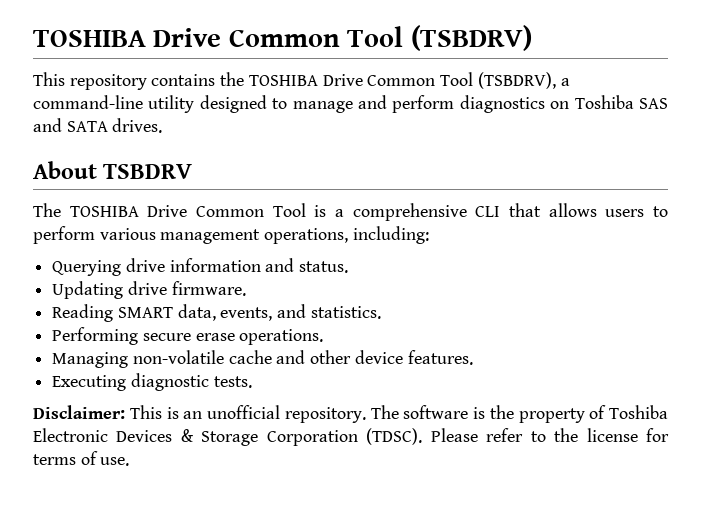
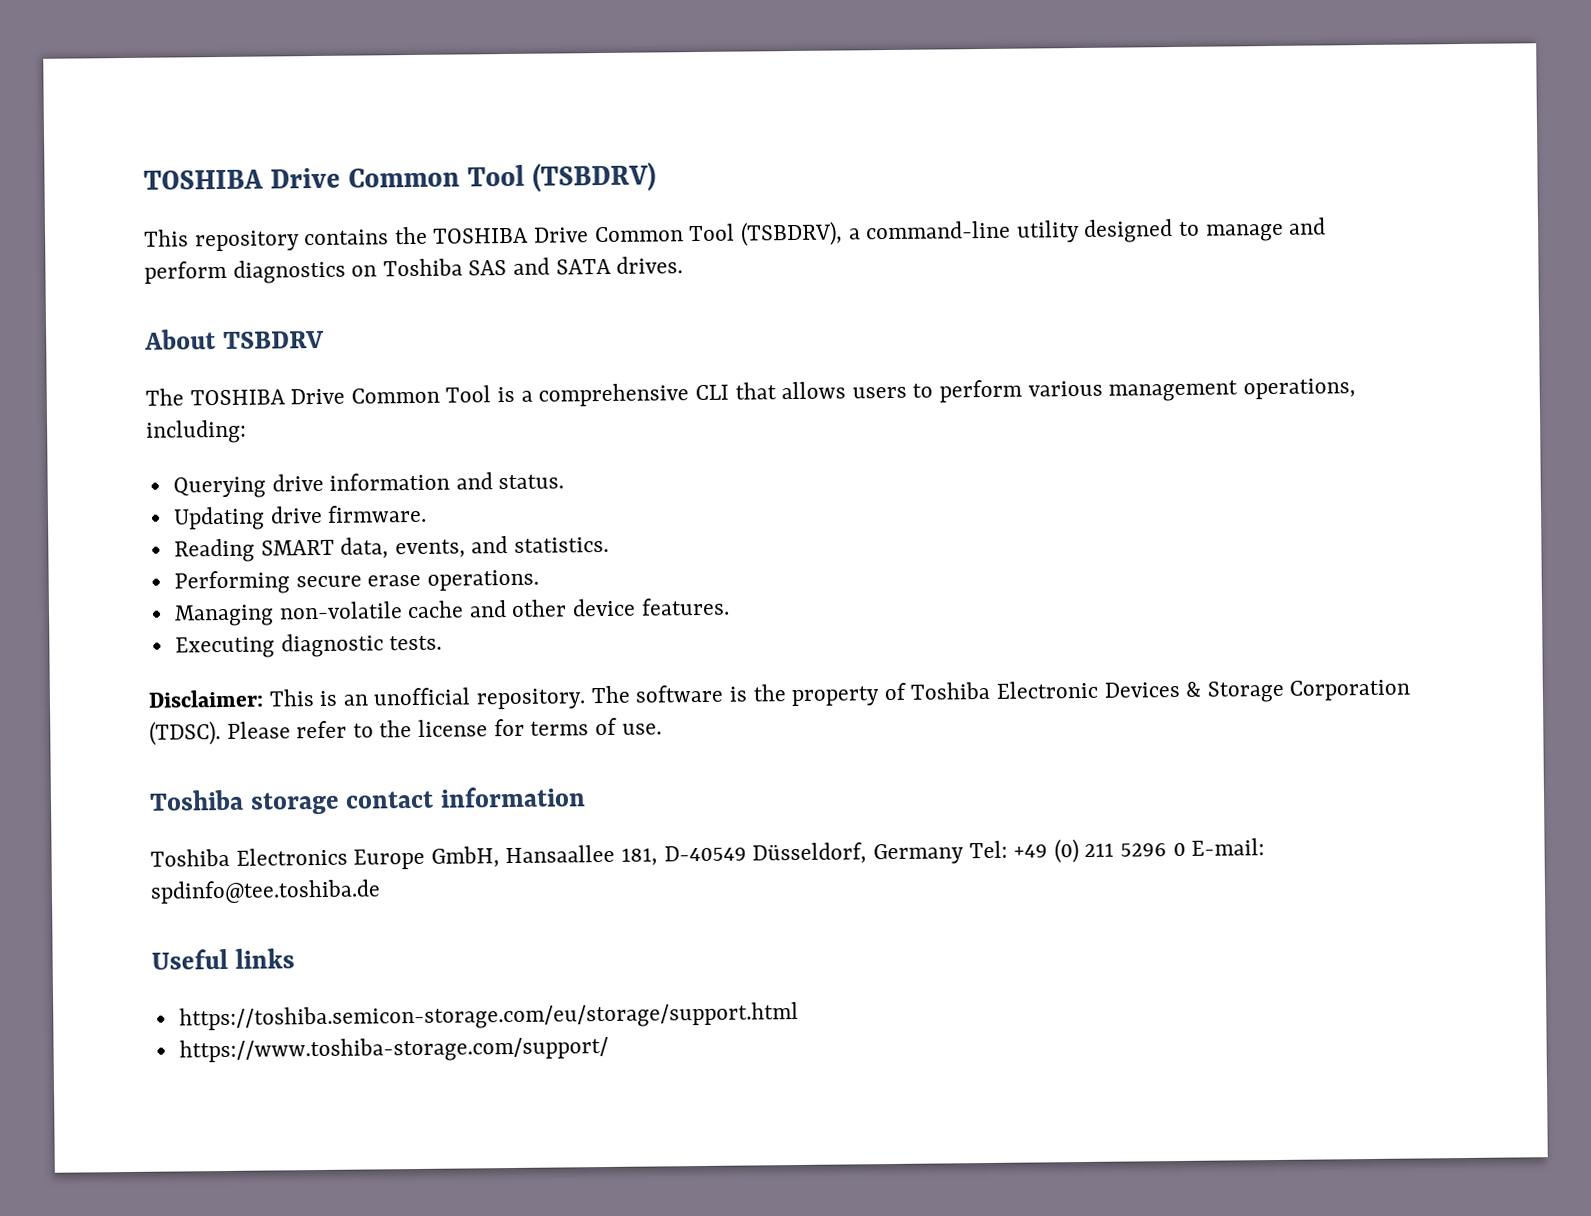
(130, 461) none -> [149,786,587,815] [150,838,1266,870] [150,879,381,904] [151,948,295,970] [178,1001,799,1032] [178,1035,609,1064] // Toshiba storage contact information // Toshiba Electronics Europe GmbH, Hansaallee 181, D-40549 Düsseldorf, Germany Tel: +49 (0) 211 5296 0 E-mail: spdinfo@tee.toshiba.de // Useful links // https://toshiba.semicon-storage.com/eu/storage/support.html // https://www.toshiba-storage.com/support/

